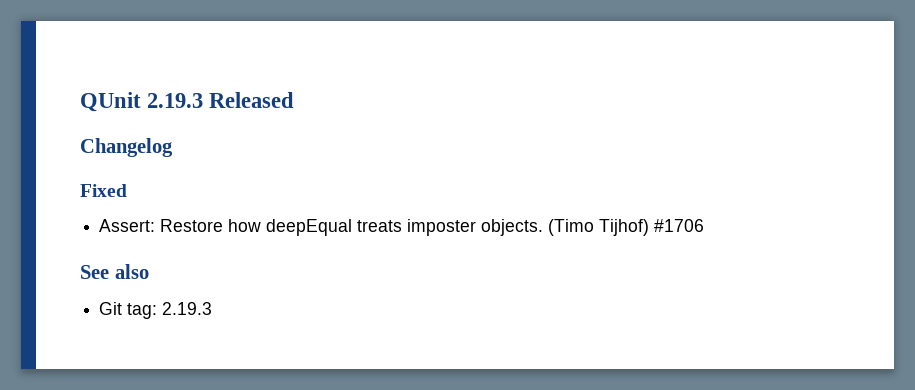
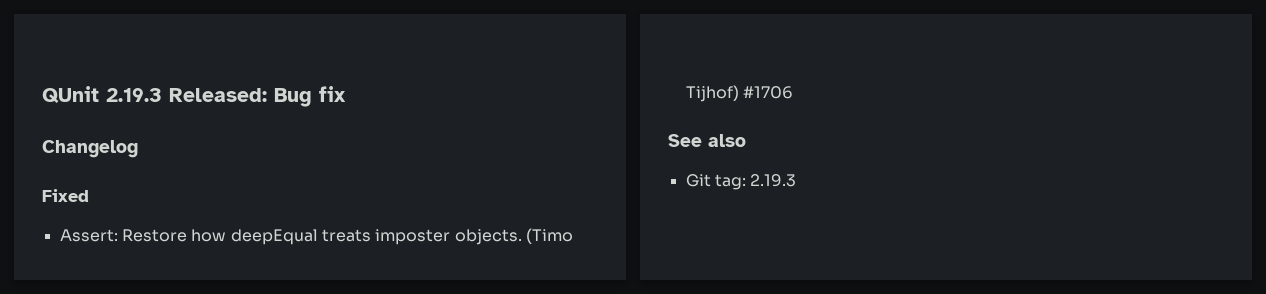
[209,92,295,108] Released -> [169,86,346,107] Released: Bug fix

